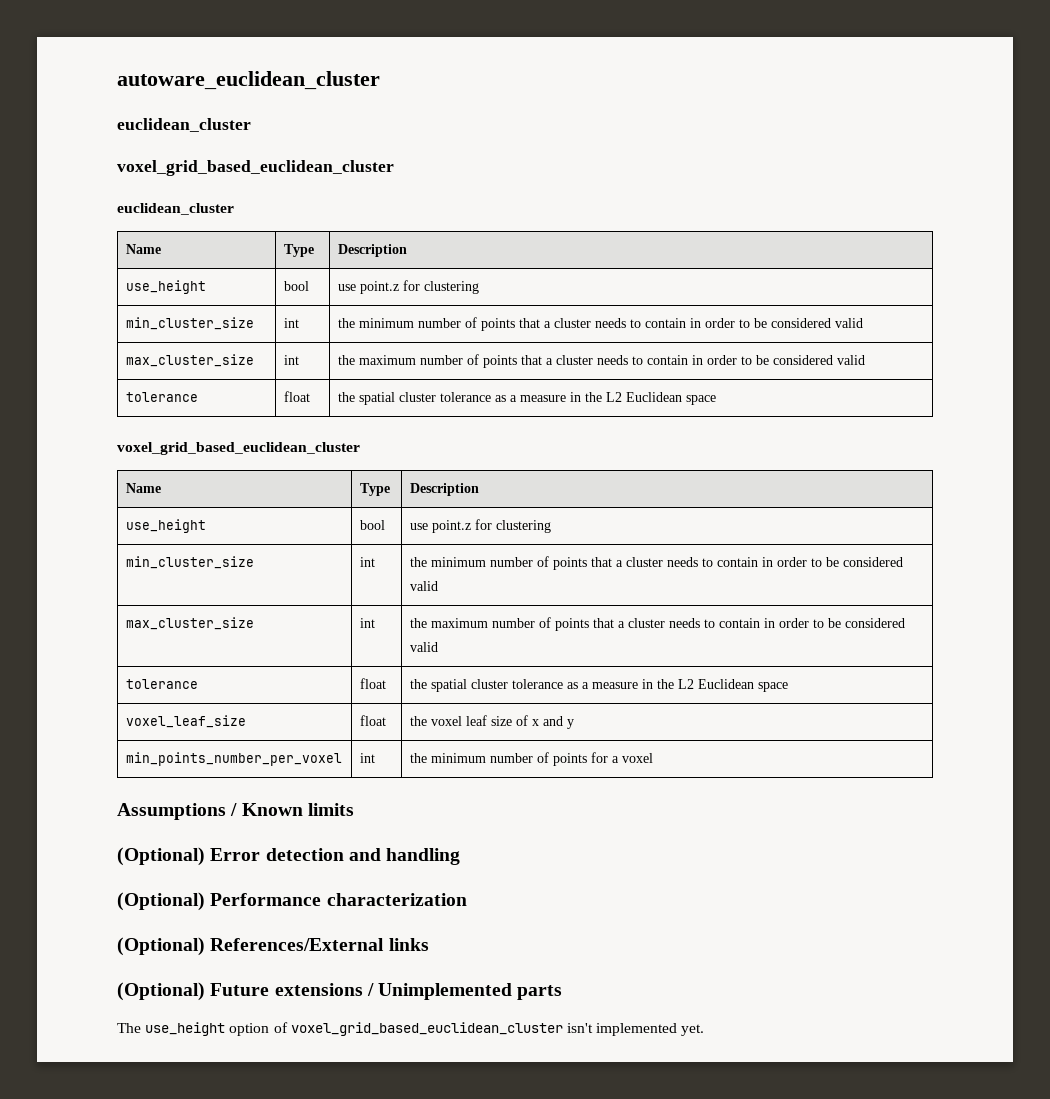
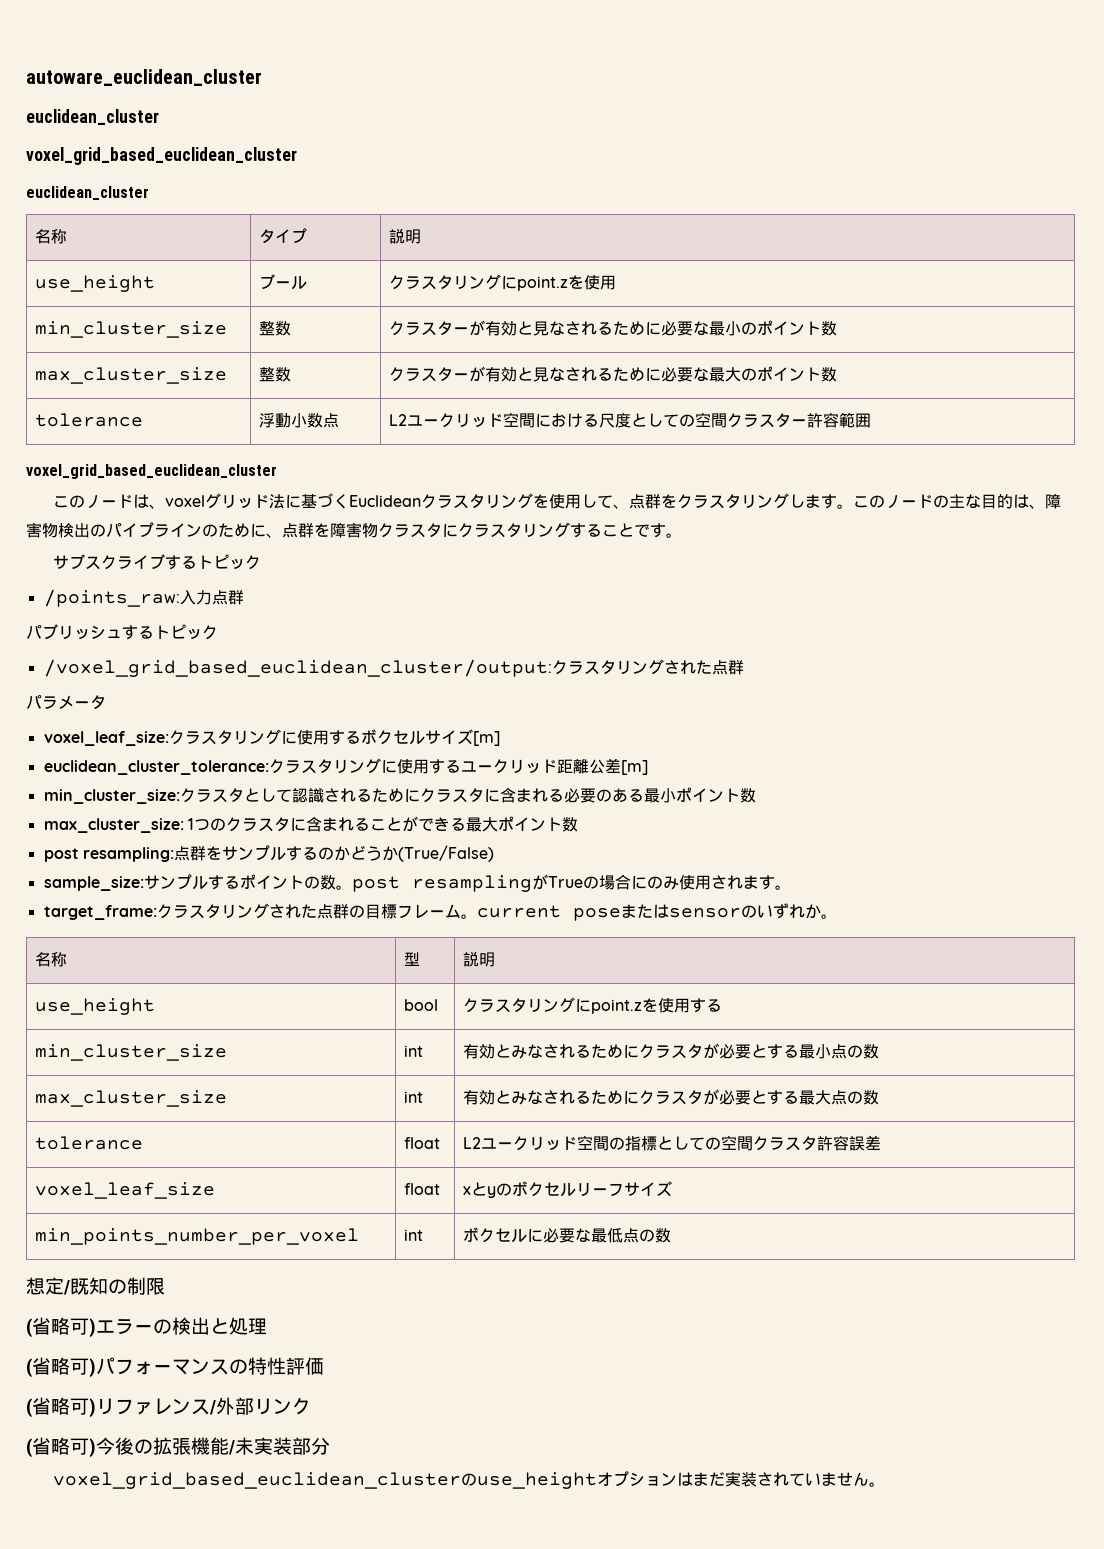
[126,244,162,254] [284,244,315,257] [338,244,408,257] [126,280,207,294] [284,281,310,291] [338,280,480,294] [126,317,255,330] [284,318,300,328] [338,317,864,331] [126,354,255,367] [284,355,300,365] [338,354,866,368] [126,392,199,402] [284,391,311,402] [338,392,717,405] [117,442,360,455] [126,483,162,493] [360,483,391,496] [410,483,480,496] [126,519,207,533] [360,520,386,530] [410,519,552,533] [126,556,255,569] [360,557,376,567] [410,556,904,570] [410,581,439,591] [126,617,255,630] [360,618,376,628] [410,617,906,631] [410,642,439,652] [126,679,199,689] [360,678,387,689] [410,679,789,692] [126,715,247,728] [360,715,387,726] [410,715,575,729] [126,752,343,766] [360,753,376,763] [410,752,654,766] [117,803,354,820] [117,847,461,866] [117,892,467,911] [117,937,429,956] [117,982,563,1001] [117,1022,705,1036] Name | Type | Description // use_height | bool | use point.z for clustering // min_cluster_size | int | the minimum number of points that a cluster needs to contain in order to be considered valid // max_cluster_size | int | the maximum number of points that a cluster needs to contain in order to be considered valid // tolerance | float | the spatial cluster tolerance as a measure in the L2 Euclidean space // voxel_grid_based_euclidean_cluster // Name | Type | Description // use_height | bool | use point.z for clustering // min_cluster_size | int | the minimum number of points that a cluster needs to contain in order to be considered valid // max_cluster_size | int | the maximum number of points that a cluster needs to contain in order to be considered valid // tolerance | float | the spatial cluster tolerance as a measure in the L2 Euclidean space // voxel_leaf_size | float | the voxel leaf size of x and y // min_points_number_per_voxel | int | the minimum number of points for a voxel // Assumptions / Known limits // (Optional) Error detection and handling // (Optional) Performance characterization // (Optional) References/External links // (Optional) Future extensions / Unimplemented parts // The use_height option of voxel_grid_based_euclidean_cluster isn't implemented yet. -> [35,229,68,244] [259,228,308,244] [389,229,422,244] [35,275,156,292] [259,274,308,290] [389,274,617,291] [35,321,228,338] [259,321,292,336] [389,320,838,336] [35,367,228,384] [259,367,292,382] [389,366,838,382] [35,413,144,427] [259,413,340,428] [389,412,872,428] [26,464,277,479] [52,493,1061,509] [26,522,682,538] [52,554,261,570] [43,589,244,607] [26,624,218,640] [43,659,744,677] [26,695,106,710] [43,729,500,746] [43,758,648,775] [43,787,756,804] [43,816,578,833] [43,845,494,862] [43,874,791,892] [43,903,837,921] [35,952,68,967] [404,952,421,966] [463,952,496,967] [35,998,156,1015] [404,999,439,1011] [463,997,723,1014] [35,1044,228,1061] [404,1045,424,1057] [463,1043,880,1059] [35,1090,228,1107] [404,1091,424,1103] [463,1089,880,1105] [35,1136,144,1150] [404,1137,441,1149] [463,1135,882,1151] [35,1182,216,1199] [404,1183,441,1195] [463,1181,673,1198] [35,1228,360,1245] [404,1229,424,1241] [463,1227,672,1243] [26,1277,165,1295] [26,1317,267,1338] [26,1357,324,1378] [26,1397,311,1418] [26,1437,330,1458] [52,1471,885,1489] 名称 | タイプ | 説明 // use_height | ブール | クラスタリングにpoint.zを使用 // min_cluster_size | 整数 | クラスターが有効と見なされるために必要な最小のポイント数 // max_cluster_size | 整数 | クラスターが有効と見なされるために必要な最大のポイント数 // tolerance | 浮動小数点 | L2ユークリッド空間における尺度としての空間クラスター許容範囲 // voxel_grid_based_euclidean_cluster // このノードは、voxelグリッド法に基づくEuclideanクラスタリングを使用して、点群をクラスタリングします。このノードの主な目的は、障害物検出のパイプラインのために、点群を障害物クラスタにクラスタリングすることです。 // サブスクライブするトピック // /points_raw:入力点群 // パブリッシュするトピック // /voxel_grid_based_euclidean_cluster/output:クラスタリングされた点群 // パラメータ // voxel_leaf_size:クラスタリングに使用するボクセルサイズ[m] // euclidean_cluster_tolerance:クラスタリングに使用するユークリッド距離公差[m] // min_cluster_size:クラスタとして認識されるためにクラスタに含まれる必要のある最小ポイント数 // max_cluster_size: 1つのクラスタに含まれることができる最大ポイント数 // post resampling:点群をサンプルするのかどうか(True/False) // sample_size:サンプルするポイントの数。post resamplingがTrueの場合にのみ使用されます。 // target_frame:クラスタリングされた点群の目標フレーム。current poseまたはsensorのいずれか。 // 名称 | 型 | 説明 // use_height | bool | クラスタリングにpoint.zを使用する // min_cluster_size | int | 有効とみなされるためにクラスタが必要とする最小点の数 // max_cluster_size | int | 有効とみなされるためにクラスタが必要とする最大点の数 // tolerance | float | L2ユークリッド空間の指標としての空間クラスタ許容誤差 // voxel_leaf_size | float | xとyのボクセルリーフサイズ // min_points_number_per_voxel | int | ボクセルに必要な最低点の数 // 想定/既知の制限 // (省略可)エラーの検出と処理 // (省略可)パフォーマンスの特性評価 // (省略可)リファレンス/外部リンク // (省略可)今後の拡張機能/未実装部分 // voxel_grid_based_euclidean_clusterのuse_heightオプションはまだ実装されていません。

